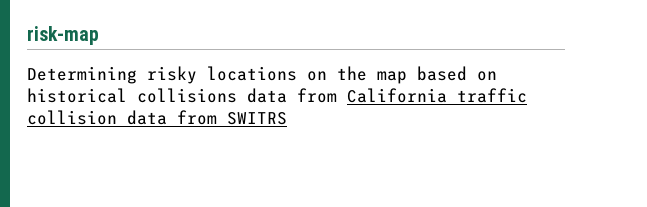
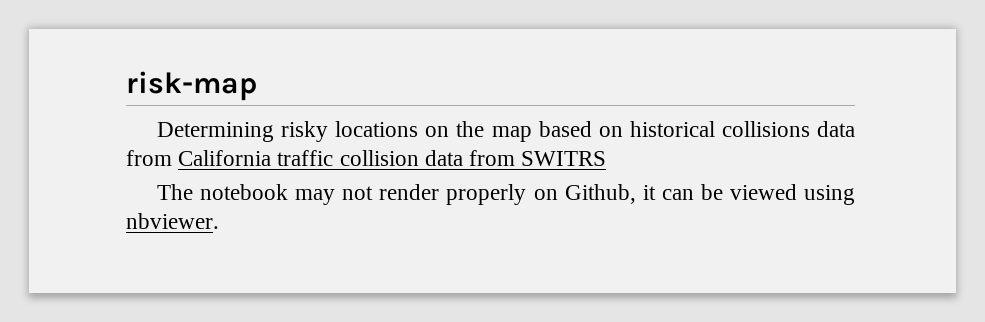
(287, 118) none -> [157,184,855,205] [126,213,219,229] // The notebook may not render properly on Github, it can be viewed using nbviewer.

